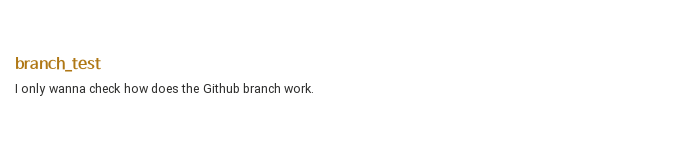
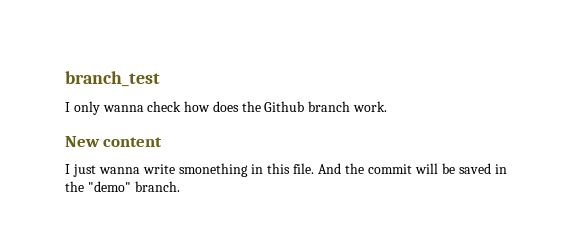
(315, 88) none -> [65,136,163,147] [65,163,507,177] [65,181,180,192] // New content // I just wanna write smonething in this file. And the commit will be saved in the "demo" branch.

